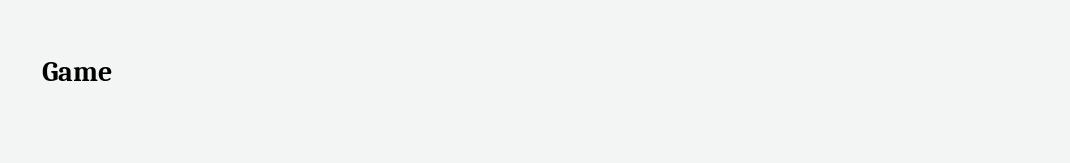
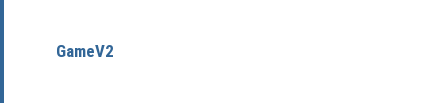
[42,62,112,81] Game -> [56,45,114,57] GameV2

